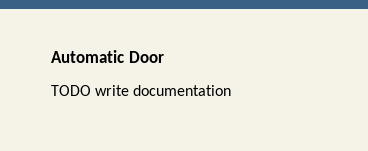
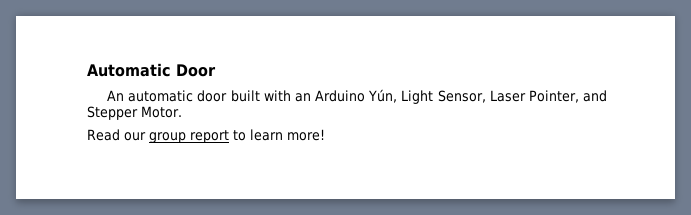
[51,85,232,96] TODO write documentation -> [107,89,607,104] [87,106,182,120] [87,129,325,143] An automatic door built with an Arduino Yún, Light Sensor, Laser Pointer, and Stepper Motor. // Read our group report to learn more!

